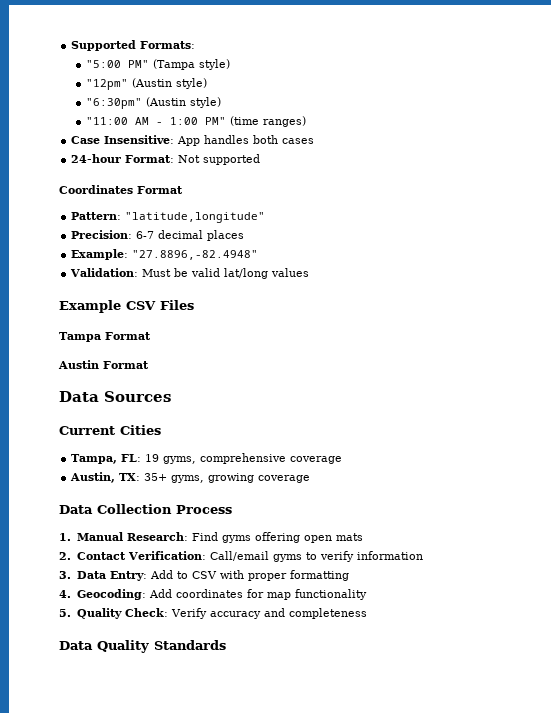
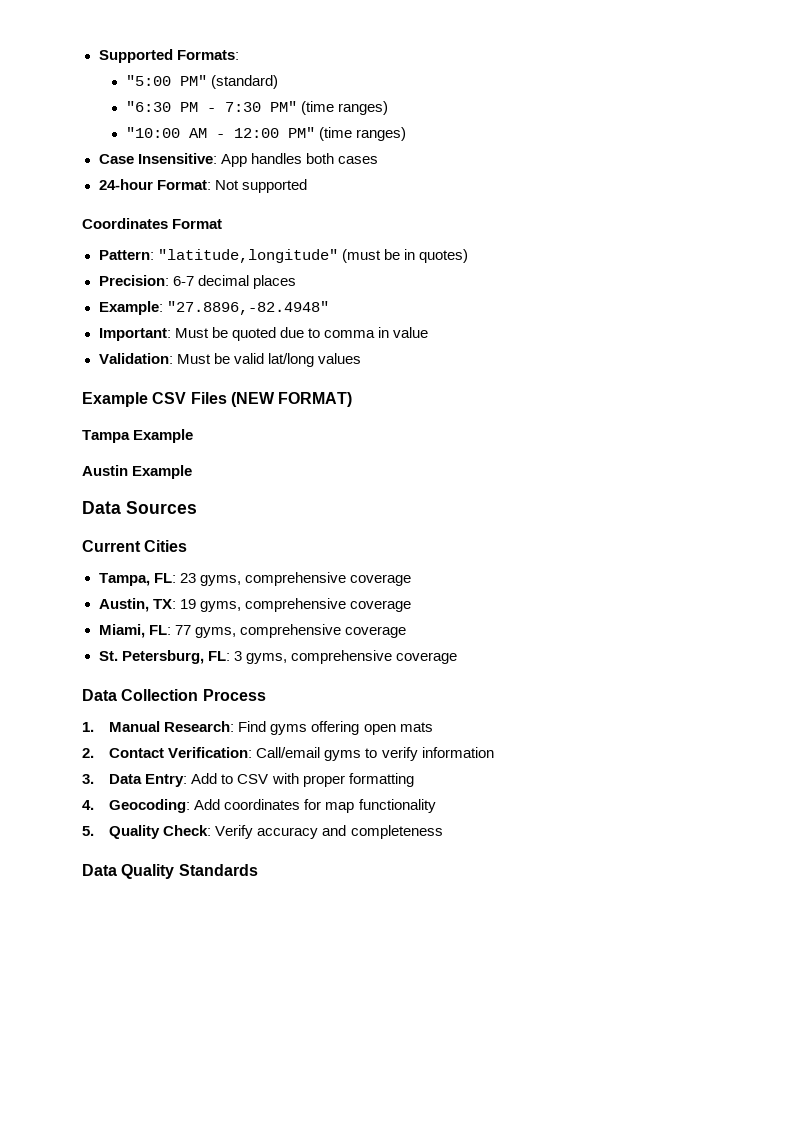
[153,59,231,70] [86,78,208,90] [86,97,222,109] [86,117,129,125] (Tampa style) // "12pm" (Austin style) // "6:30pm" (Austin style) // "11:00 -> [210,75,278,89] [125,101,388,115] [125,127,180,138] (standard) // "6:30 PM - 7:30 PM" (time ranges) // "10:00
[170,117,199,125] 1:00 -> [233,128,279,138] 12:00
(266, 217) none -> [341,249,468,263] (must be in quotes)
(259, 255) none -> [98,327,428,341] // Important: Must be quoted due to comma in value
(194, 305) none -> [230,392,353,407] (NEW FORMAT)
[105,332,151,340] Format -> [133,429,194,443] Example
[103,361,149,369] Format -> [132,465,193,479] Example
[145,454,160,462] 19 -> [179,573,196,583] 23
[144,473,255,483] 35+ gyms, growing -> [179,598,411,612] [98,624,406,638] [98,650,392,664] 19 gyms, comprehensive coverage // Miami, FL: 77 gyms, comprehensive coverage // St. Petersburg, FL: 3 gyms, comprehensive

